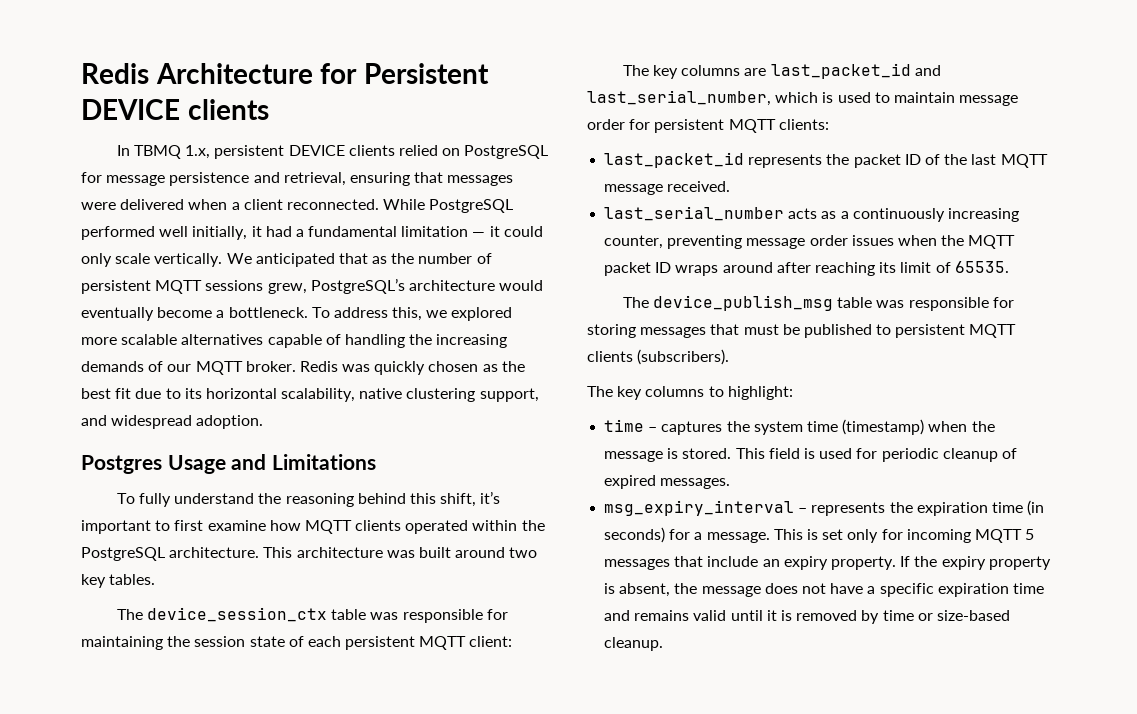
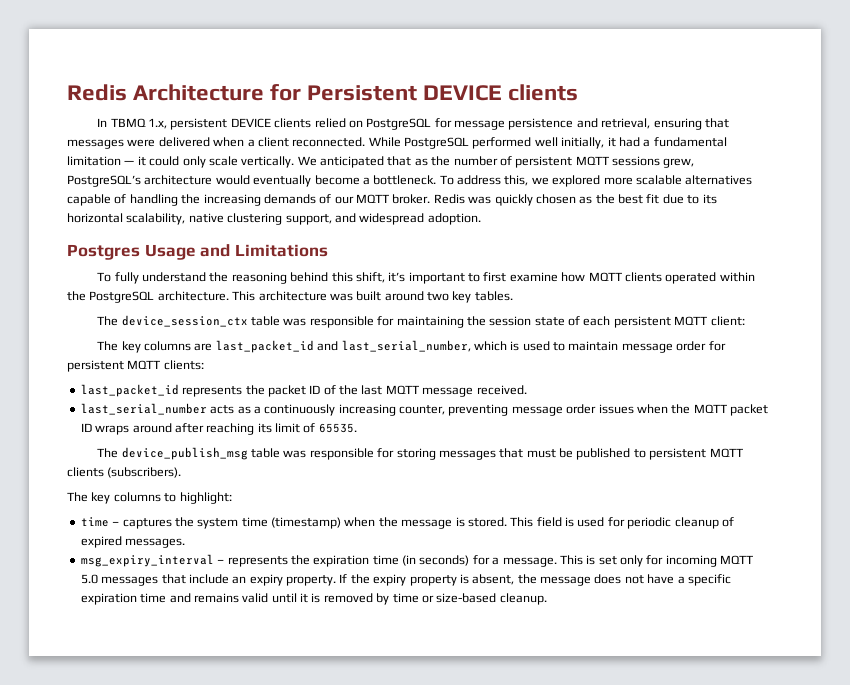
[1025,529,1035,540] 5 -> [80,574,98,584] 5.0

